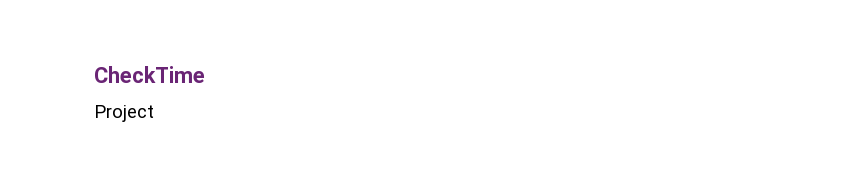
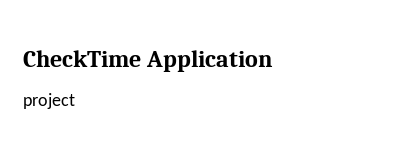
[94,105,154,122] // Project -> [146,50,274,72] [23,93,75,109] Application // project

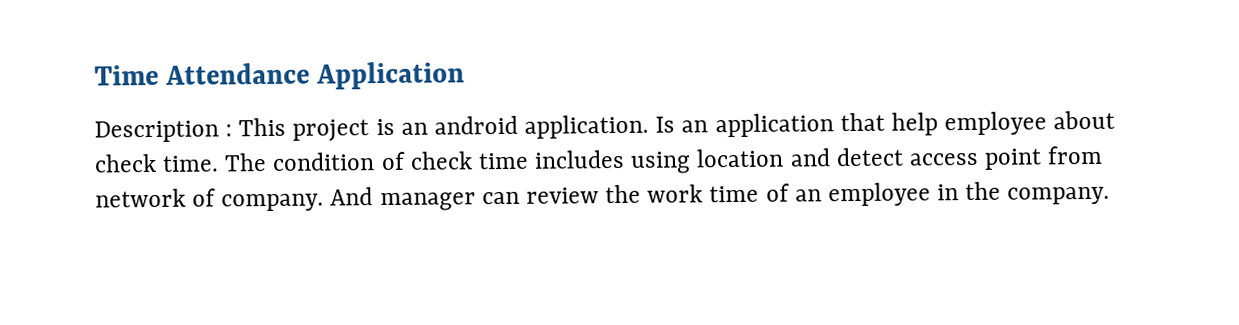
[23,50,141,67] CheckTime -> [94,62,311,86] Time Attendance
[23,93,75,109] project -> [94,110,1116,143] [94,145,1104,174] [95,181,1111,212] Description : This project is an android application. Is an application that help employee about check time. The condition of check time includes using location and detect access point from network of company. And manager can review the work time of an employee in the company.

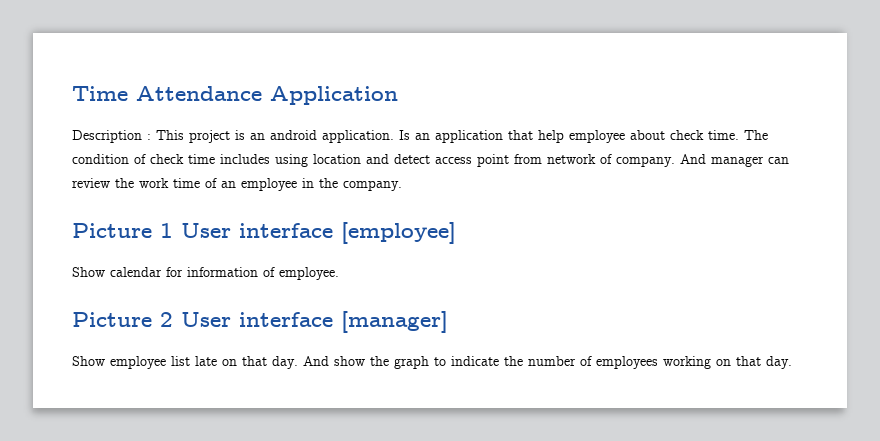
(1111, 195) none -> [72,222,456,244] [72,267,339,280] [72,311,448,333] [72,356,792,369] // Picture 1 User interface [employee] // Show calendar for information of employee. // Picture 2 User interface [manager] // Show employee list late on that day. And show the graph to indicate the number of employees working on that day.

